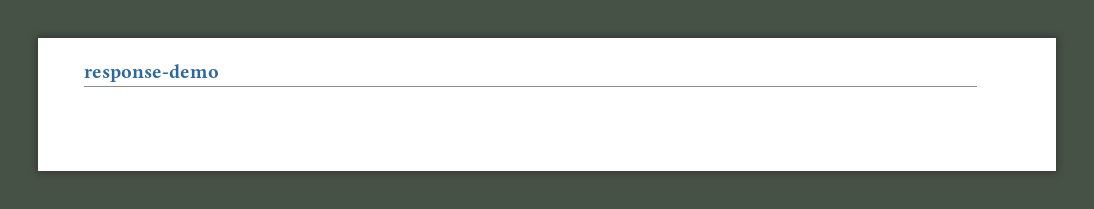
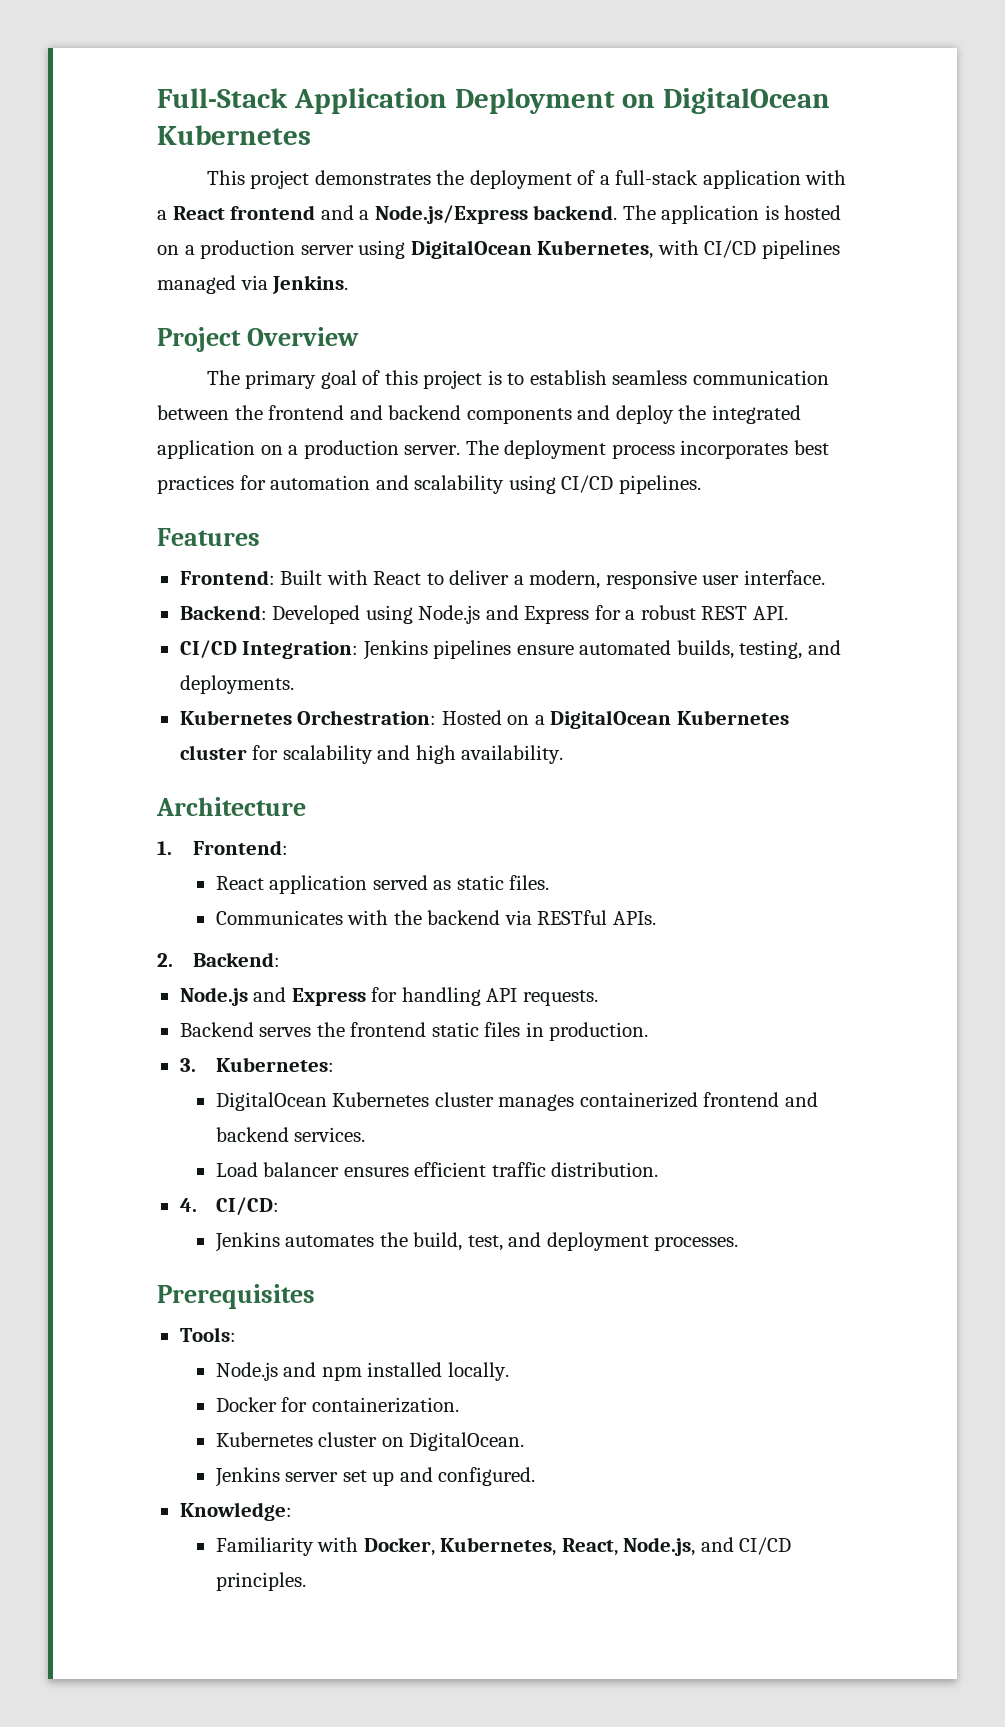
[84,64,219,82] response-demo -> [157,88,831,114] [157,125,311,145] [206,170,847,189] [157,205,842,224] [157,240,840,259] [157,275,349,294] [157,327,359,352] [206,370,830,389] [157,405,801,424] [157,440,829,459] [157,475,701,494] [157,528,260,546] [179,570,825,589] [179,605,788,624] [179,640,841,660] [179,675,294,694] [179,710,789,729] [179,745,564,764] [156,797,306,816] [157,840,289,855] [215,875,550,894] [215,910,656,925] [157,952,281,967] [179,987,598,1006] [179,1022,649,1041] [179,1057,334,1072] [215,1092,818,1111] [215,1127,366,1142] [215,1162,659,1177] [179,1197,279,1215] [214,1232,739,1252] [157,1284,315,1309] [179,1327,236,1342] [215,1362,509,1381] [215,1397,459,1413] [215,1432,525,1451] [214,1467,536,1487] [179,1502,292,1521] [215,1537,792,1556] [215,1572,306,1591] Full-Stack Application Deployment on DigitalOcean Kubernetes // This project demonstrates the deployment of a full-stack application with a React frontend and a Node.js/Express backend. The application is hosted on a production server using DigitalOcean Kubernetes, with CI/CD pipelines managed via Jenkins. // Project Overview // The primary goal of this project is to establish seamless communication between the frontend and backend components and deploy the integrated application on a production server. The deployment process incorporates best practices for automation and scalability using CI/CD pipelines. // Features // Frontend: Built with React to deliver a modern, responsive user interface. // Backend: Developed using Node.js and Express for a robust REST API. // CI/CD Integration: Jenkins pipelines ensure automated builds, testing, and deployments. // Kubernetes Orchestration: Hosted on a DigitalOcean Kubernetes cluster for scalability and high availability. // Architecture // 1. Frontend: // React application served as static files. // Communicates with the backend via RESTful APIs. // 2. Backend: // Node.js and Express for handling API requests. // Backend serves the frontend static files in production. // 3. Kubernetes: // DigitalOcean Kubernetes cluster manages containerized frontend and backend services. // Load balancer ensures efficient traffic distribution. // 4. CI/CD: // Jenkins automates the build, test, and deployment processes. // Prerequisites // Tools: // Node.js and npm installed locally. // Docker for containerization. // Kubernetes cluster on DigitalOcean. // Jenkins server set up and configured. // Knowledge: // Familiarity with Docker, Kubernetes, React, Node.js, and CI/CD principles.

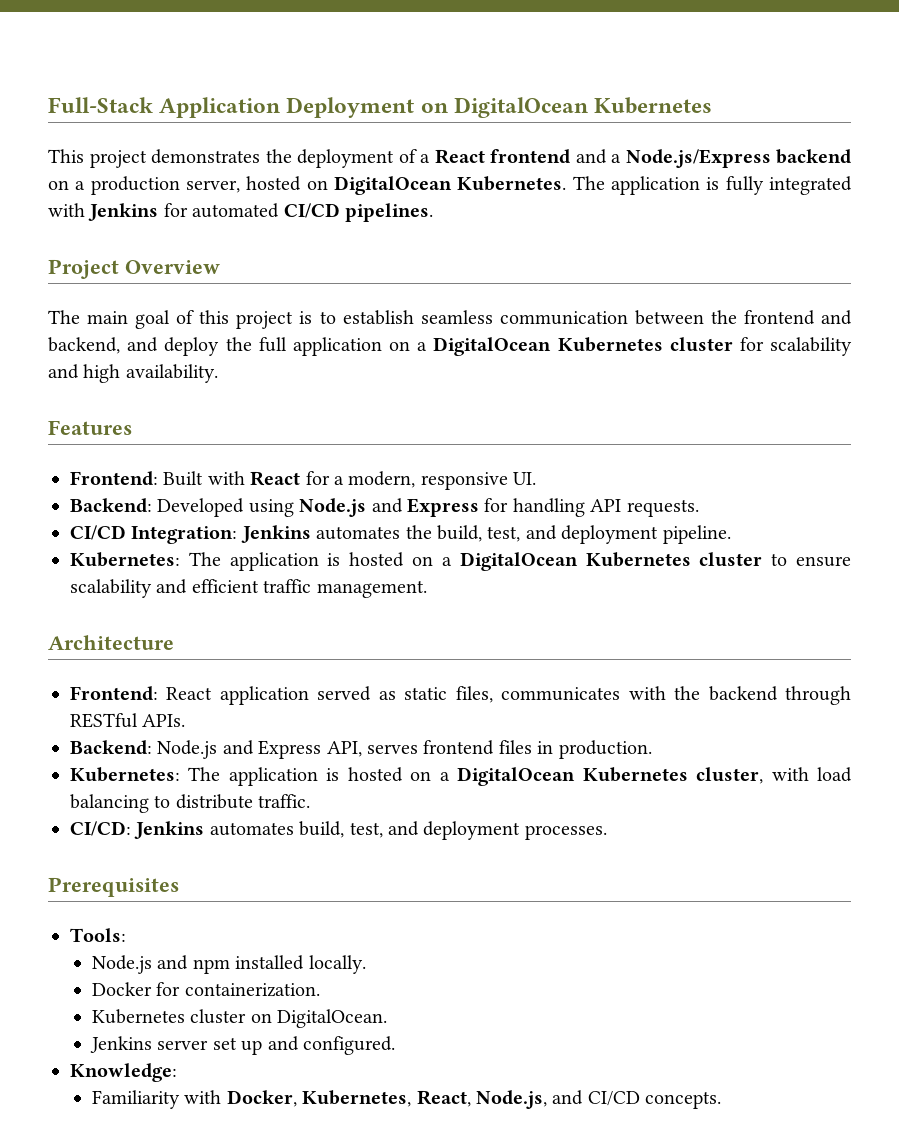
[615,170,847,189] [157,210,167,220] full-stack application with a -> (430, 158) none
[533,205,842,224] [157,240,840,259] [157,275,349,294] backend. The application is hosted on a production server using DigitalOcean Kubernetes, with CI/CD pipelines managed via Jenkins. -> [776,149,851,164] [48,176,853,195] [48,203,433,222] backend on a production server, hosted on DigitalOcean Kubernetes. The application is fully integrated with Jenkins for automated CI/CD pipelines.
[245,370,317,389] primary -> [87,311,129,324] main
[388,405,572,424] backend components -> [48,337,120,354] backend,
[711,405,801,424] integrated -> [258,337,287,352] full
[303,440,829,459] [157,475,701,494] [157,528,260,546] [179,570,825,589] [179,605,788,624] [179,640,841,660] [179,675,294,694] [179,710,545,725] production server. The deployment process incorporates best practices for automation and scalability using CI/CD pipelines. // Features // Frontend: Built with React to deliver a modern, responsive user interface. // Backend: Developed using Node.js and Express for a robust REST API. // CI/CD Integration: Jenkins pipelines ensure automated builds, testing, and deployments. // Kubernetes Orchestration: Hosted on a -> (428, 346) none
[156,797,306,816] [157,840,289,855] [215,875,550,894] [215,910,656,925] [157,952,281,967] Architecture // 1. Frontend: // React application served as static files. // Communicates with the backend via RESTful APIs. // 2. Backend: // -> [48,420,132,435] [70,471,537,490] [70,498,294,517] Features // Frontend: Built with React for a modern, responsive UI. // Backend: Developed using
[179,1022,479,1037] Backend serves the frontend static -> [70,525,731,544] [70,552,852,571] [70,579,427,598] [48,635,174,650] [70,686,851,705] [70,713,186,728] [70,740,495,759] CI/CD Integration: Jenkins automates the build, test, and deployment pipeline. // Kubernetes: The application is hosted on a DigitalOcean Kubernetes cluster to ensure scalability and efficient traffic management. // Architecture // Frontend: React application served as static files, communicates with the backend through RESTful APIs. // Backend: Node.js and Express API, serves frontend
[179,1057,334,1072] [215,1092,818,1111] [215,1127,366,1142] [215,1162,659,1177] [179,1198,197,1212] 3. Kubernetes: // DigitalOcean Kubernetes cluster manages containerized frontend and backend services. // Load balancer ensures efficient traffic distribution. // 4. -> [70,767,853,786] [70,794,311,813] Kubernetes: The application is hosted on a DigitalOcean Kubernetes cluster, with load balancing to distribute traffic. //
[214,1232,408,1252] // Jenkins automates the -> [134,821,294,839] Jenkins automates
[215,1572,306,1591] principles. -> [645,1091,722,1109] concepts.

